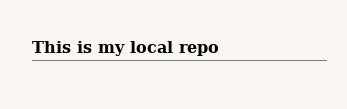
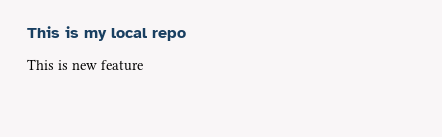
(219, 50) none -> [27,59,143,71] // This is new feature

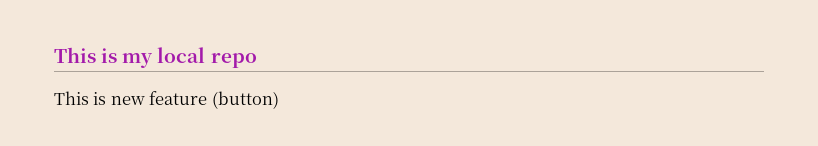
(143, 65) none -> [211,91,279,109] (button)

